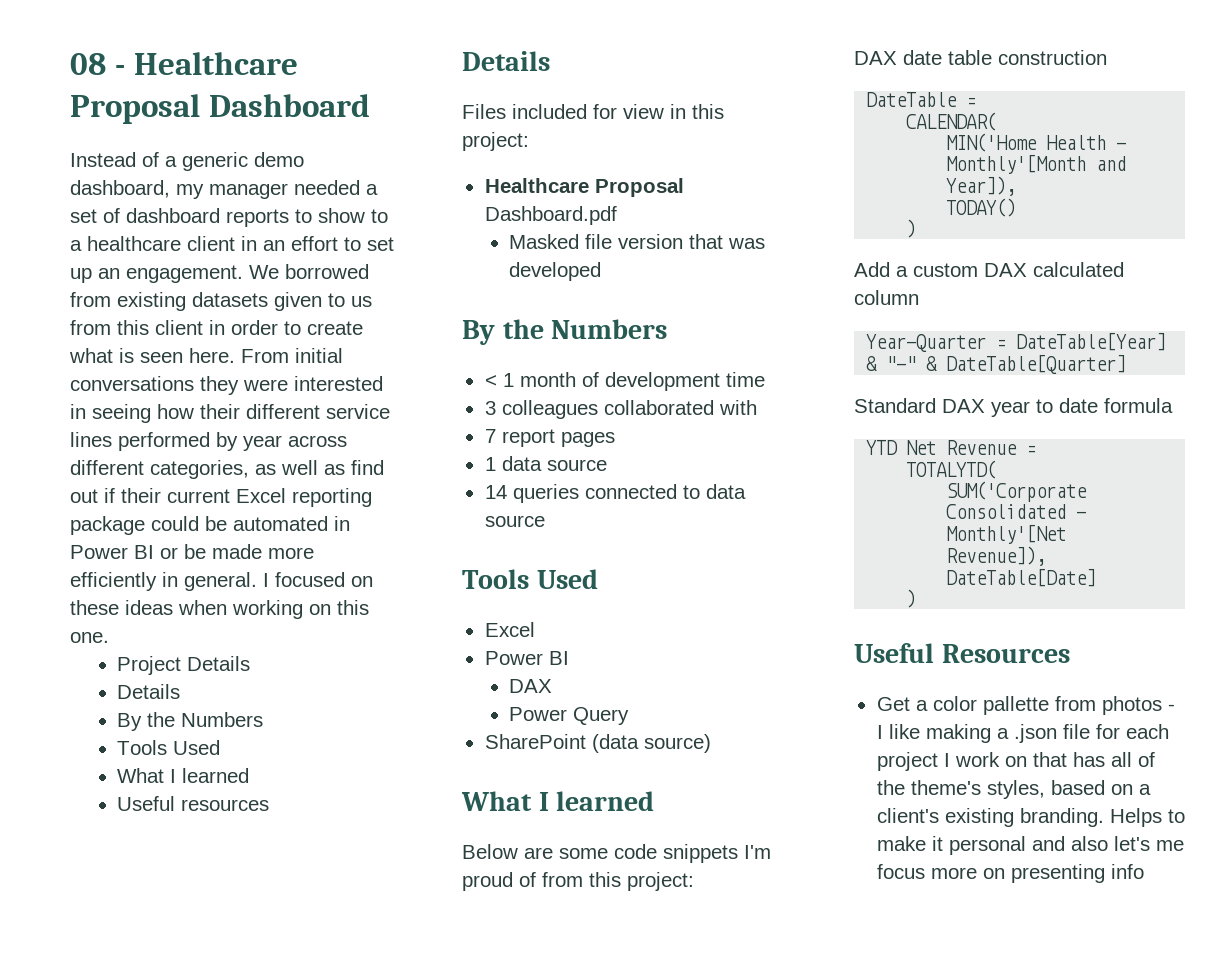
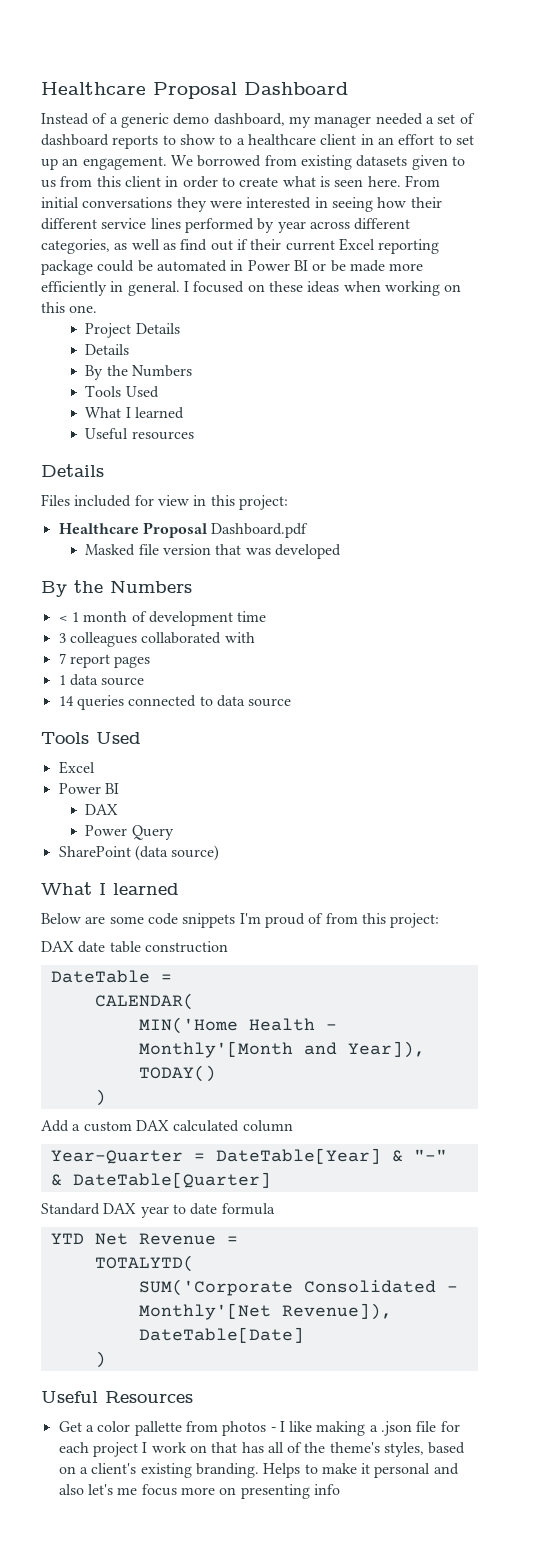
[70,53,125,75] 08 - -> (41, 88) none

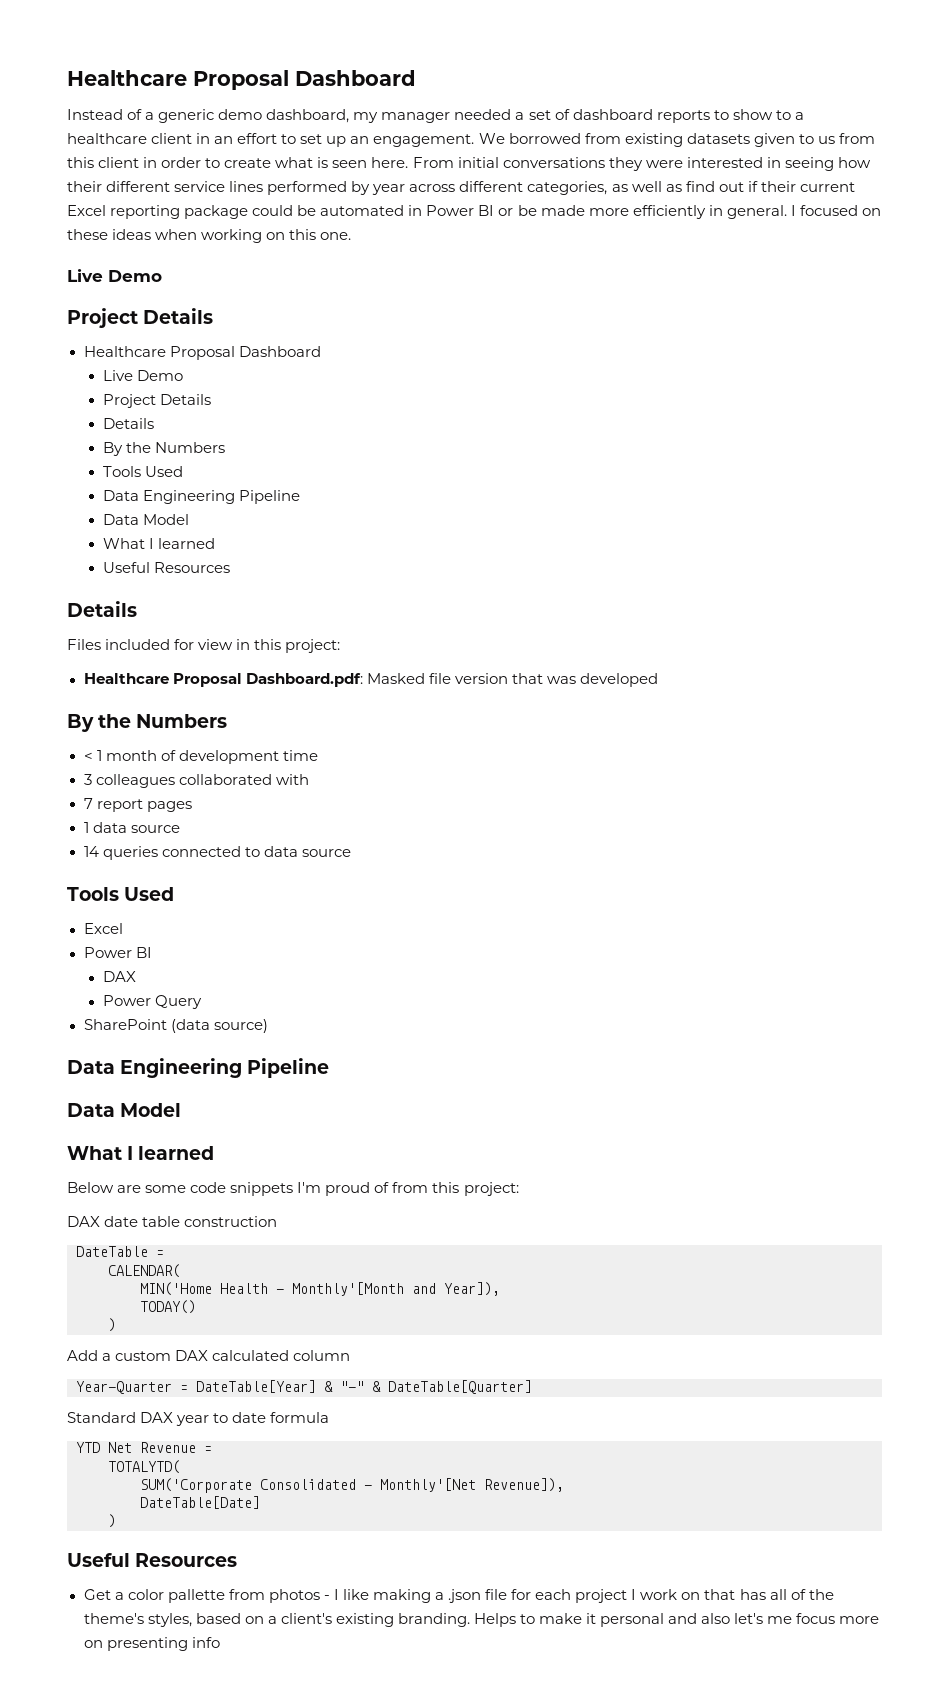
(98, 309) none -> [67,269,162,282] [67,308,214,328] [83,346,321,360] [102,370,184,381] // Live Demo // Project Details // Healthcare Proposal Dashboard // Live Demo
(159, 392) none -> [102,490,301,504] [102,514,190,525] // Data Engineering Pipeline // Data Model
[131,431,194,440] resources -> [154,562,231,573] Resources
[211,523,309,538] Dashboard.pdf // -> [245,673,363,687] Dashboard.pdf:
(220, 853) none -> [67,1058,330,1078] [67,1103,182,1117] // Data Engineering Pipeline // Data Model

